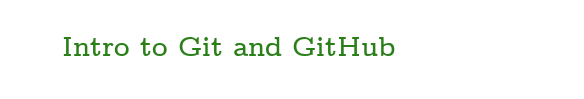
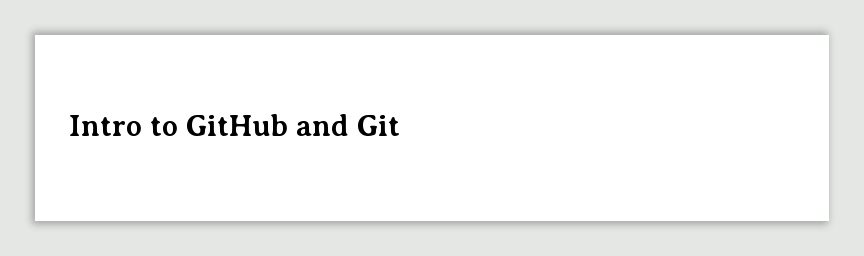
[178,37,395,56] Git and GitHub -> [186,114,401,136] GitHub and Git

